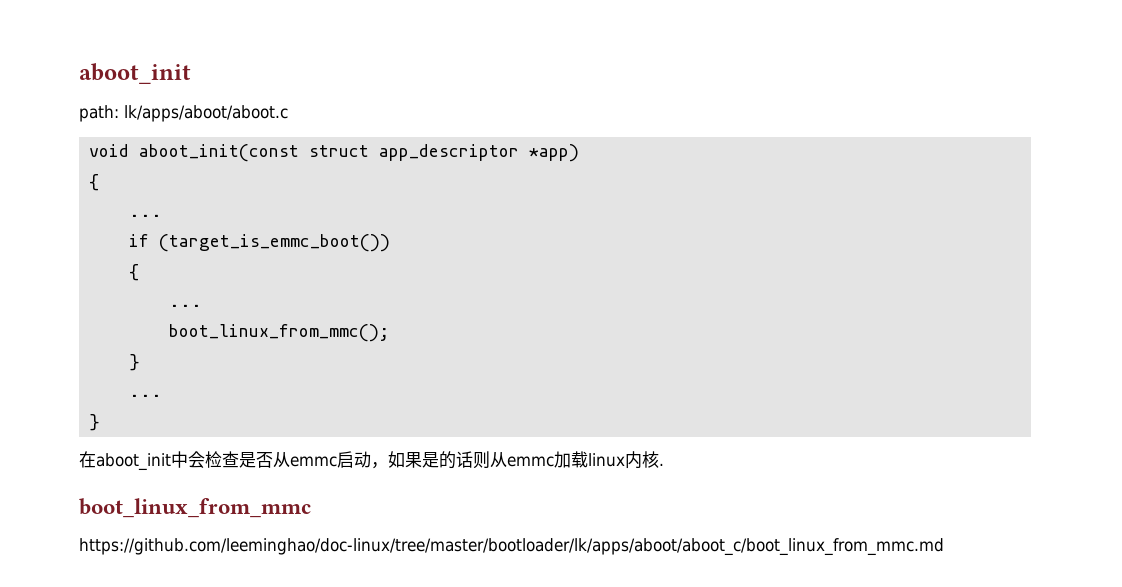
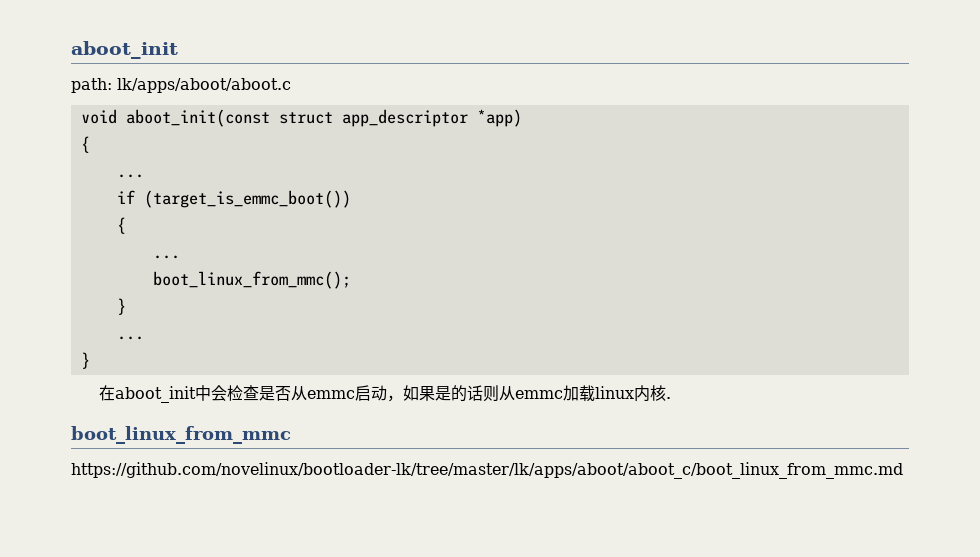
[79,538,944,556] https://github.com/leeminghao/doc-linux/tree/master/bootloader/lk/apps/aboot/aboot_c/boot_linux_from_mmc.md -> [71,462,903,479] https://github.com/novelinux/bootloader-lk/tree/master/lk/apps/aboot/aboot_c/boot_linux_from_mmc.md

